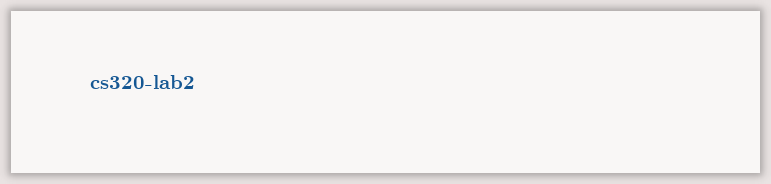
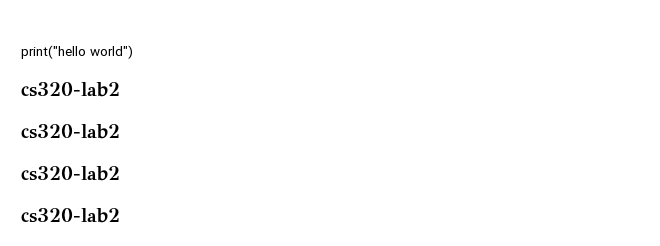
[90,75,195,89] cs320-lab2 -> [21,45,133,59] [21,82,120,97] [21,124,120,139] [21,166,120,181] [21,208,120,223] print("hello world") // cs320-lab2 // cs320-lab2 // cs320-lab2 // cs320-lab2

